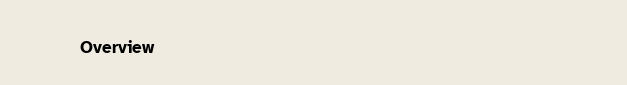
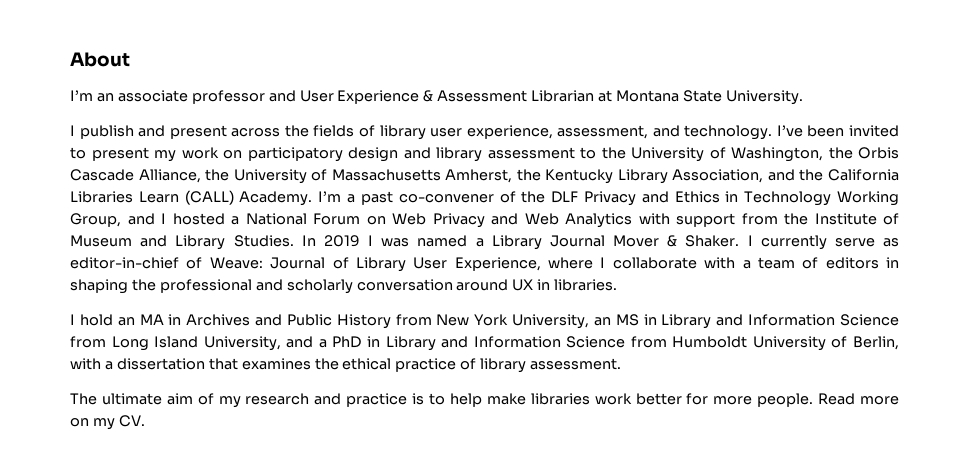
[80,40,155,53] Overview -> [70,52,130,67] [70,90,803,105] [70,125,899,140] [70,147,899,162] [70,169,900,184] [70,190,899,206] [70,213,899,228] [70,235,899,250] [70,257,899,272] [70,279,618,294] [70,314,900,329] [70,336,899,351] [70,358,622,373] [70,393,900,408] [70,415,145,430] About // I’m an associate professor and User Experience & Assessment Librarian at Montana State University. // I publish and present across the fields of library user experience, assessment, and technology. I’ve been invited to present my work on participatory design and library assessment to the University of Washington, the Orbis Cascade Alliance, the University of Massachusetts Amherst, the Kentucky Library Association, and the California Libraries Learn (CALL) Academy. I’m a past co-convener of the DLF Privacy and Ethics in Technology Working Group, and I hosted a National Forum on Web Privacy and Web Analytics with support from the Institute of Museum and Library Studies. In 2019 I was named a Library Journal Mover & Shaker. I currently serve as editor-in-chief of Weave: Journal of Library User Experience, where I collaborate with a team of editors in shaping the professional and scholarly conversation around UX in libraries. // I hold an MA in Archives and Public History from New York University, an MS in Library and Information Science from Long Island University, and a PhD in Library and Information Science from Humboldt University of Berlin, with a dissertation that examines the ethical practice of library assessment. // The ultimate aim of my research and practice is to help make libraries work better for more people. Read more on my CV.

